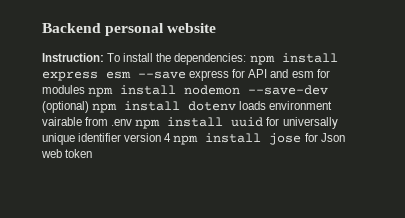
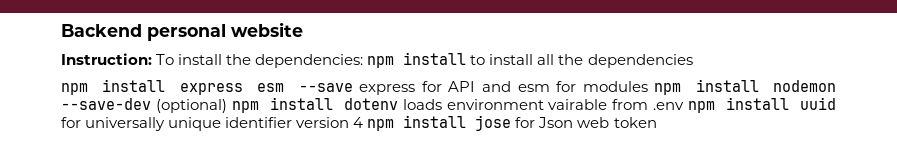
(338, 58) none -> [470,54,693,68] [61,79,166,95] to install all the dependencies // npm install

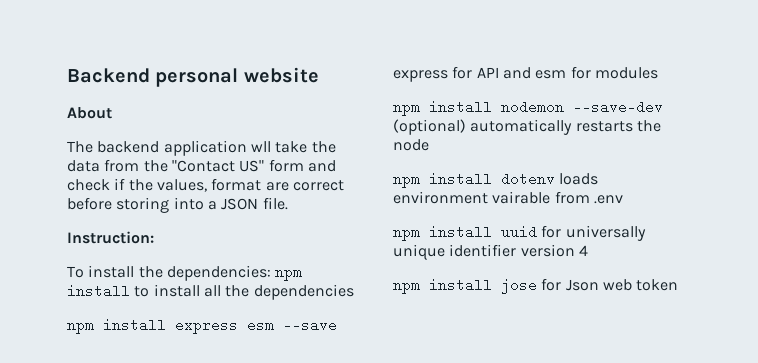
(303, 29) none -> [67,107,112,119] [67,140,336,156] [67,159,336,172] [67,178,344,192] [67,197,288,213] // About // The backend application wll take the data from the "Contact US" form and check if the values, format are correct before storing into a JSON file.
(152, 59) none -> (154, 237) //
(648, 86) none -> (658, 73) //
(227, 106) none -> [470,119,661,135] [393,139,429,151] automatically restarts the node //
(685, 106) none -> (623, 199) //
(364, 122) none -> (588, 250) //

